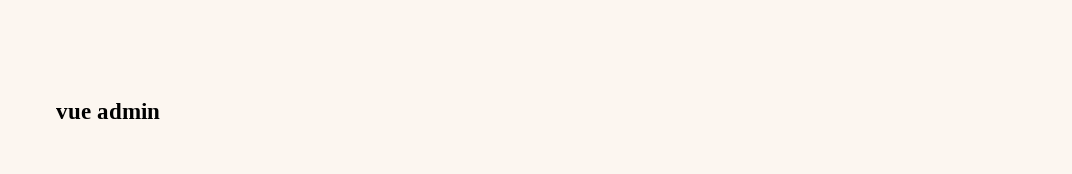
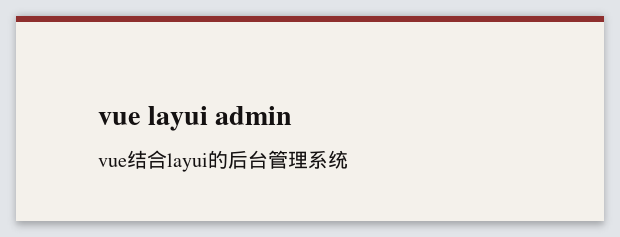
[56,108,91,119] vue -> [98,106,208,131] vue layui
(161, 111) none -> [98,150,348,172] // vue结合layui的后台管理系统

